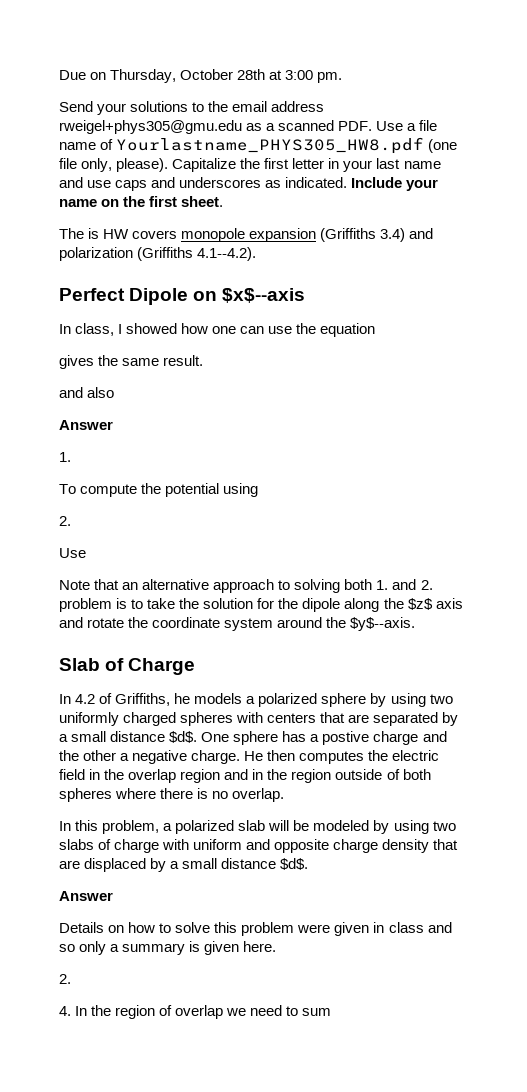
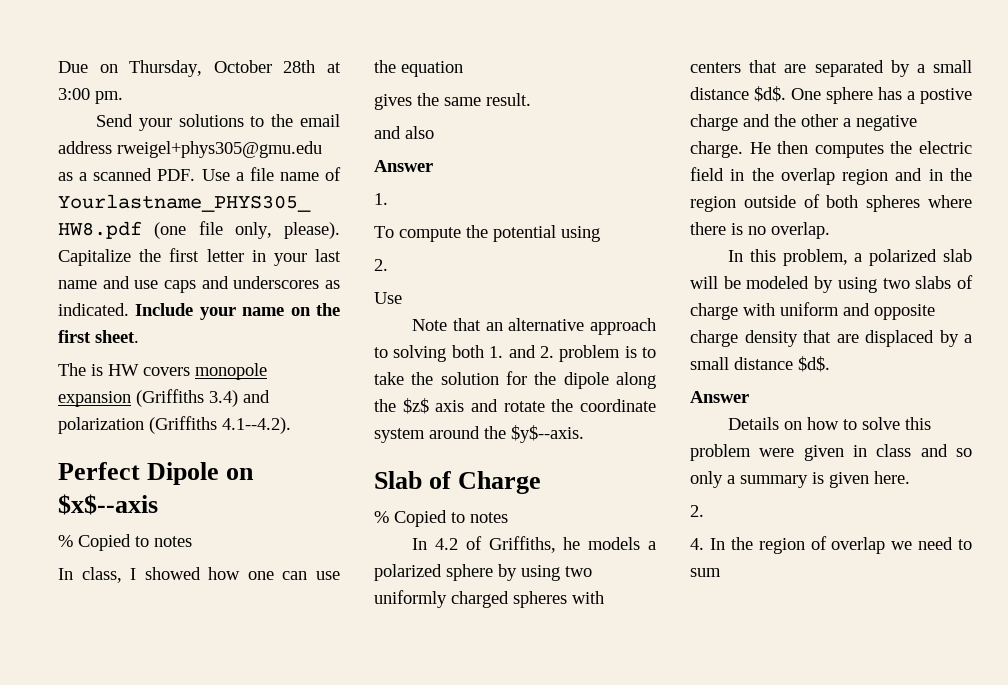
(306, 295) none -> [58,534,192,551] // % Copied to notes
(196, 666) none -> [374,510,508,527] // % Copied to notes

